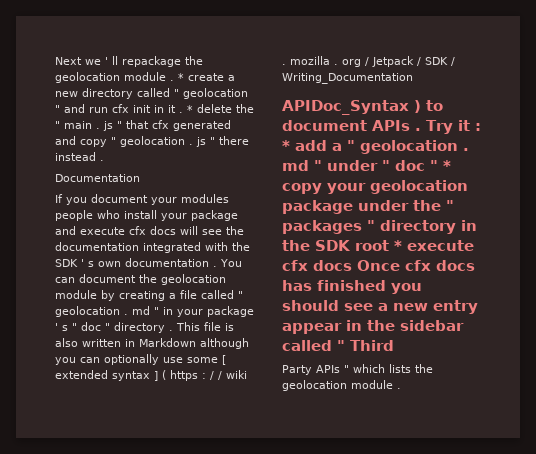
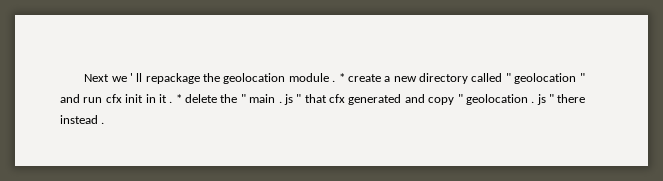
[55,174,140,182] [55,194,229,205] [55,210,238,221] [55,226,244,235] [55,242,250,253] [55,258,242,267] [55,274,226,285] [55,290,243,301] [55,306,254,317] [55,322,234,333] [55,338,249,349] [55,354,226,365] [55,370,247,381] [282,56,455,67] [282,73,413,84] [282,100,443,115] [282,120,481,134] [282,140,469,154] [282,160,451,171] [282,180,468,194] [282,200,454,214] [282,220,477,234] [282,240,474,251] [282,260,475,271] [282,280,422,294] [282,300,478,314] [282,320,464,334] [282,340,394,351] [282,364,433,375] [282,380,401,391] // Documentation // If you document your modules people who install your package and execute cfx docs will see the documentation integrated with the SDK ' s own documentation . You can document the geolocation module by creating a file called " geolocation . md " in your package ' s " doc " directory . This file is also written in Markdown although you can optionally use some [ extended syntax ] ( https : / / wiki . mozilla . org / Jetpack / SDK / Writing_Documentation // APIDoc_Syntax ) to document APIs . Try it : * add a " geolocation . md " under " doc " * copy your geolocation package under the " packages " directory in the SDK root * execute cfx docs Once cfx docs has finished you should see a new entry appear in the sidebar called " Third // Party APIs " which lists the geolocation module . -> (105, 123) none

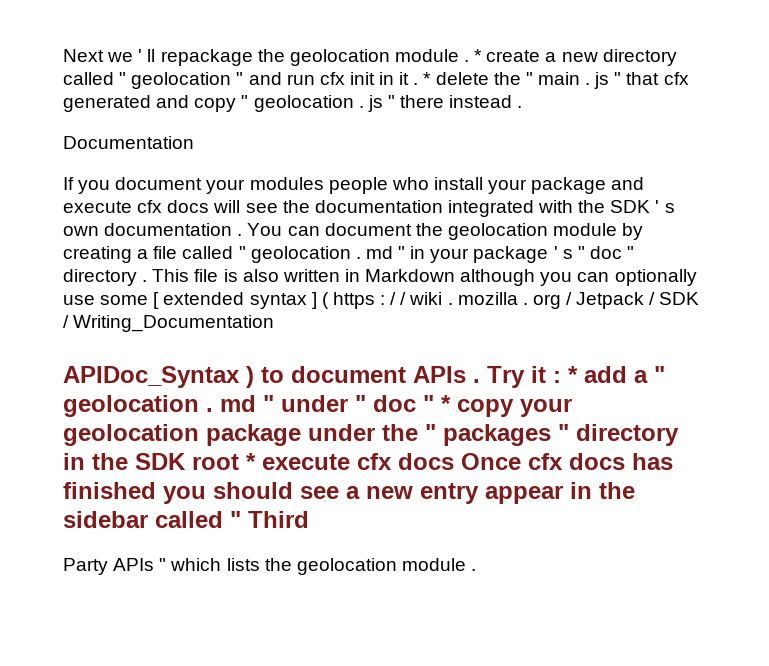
(105, 123) none -> [63,136,194,149] [63,177,645,194] [63,200,675,217] [63,223,644,240] [63,246,635,263] [63,269,697,286] [63,292,700,309] [63,315,275,332] [63,366,665,388] [63,395,572,417] [63,424,679,446] [63,453,673,470] [63,482,635,504] [63,511,309,528] [63,558,477,575] // Documentation // If you document your modules people who install your package and execute cfx docs will see the documentation integrated with the SDK ' s own documentation . You can document the geolocation module by creating a file called " geolocation . md " in your package ' s " doc " directory . This file is also written in Markdown although you can optionally use some [ extended syntax ] ( https : / / wiki . mozilla . org / Jetpack / SDK / Writing_Documentation // APIDoc_Syntax ) to document APIs . Try it : * add a " geolocation . md " under " doc " * copy your geolocation package under the " packages " directory in the SDK root * execute cfx docs Once cfx docs has finished you should see a new entry appear in the sidebar called " Third // Party APIs " which lists the geolocation module .

